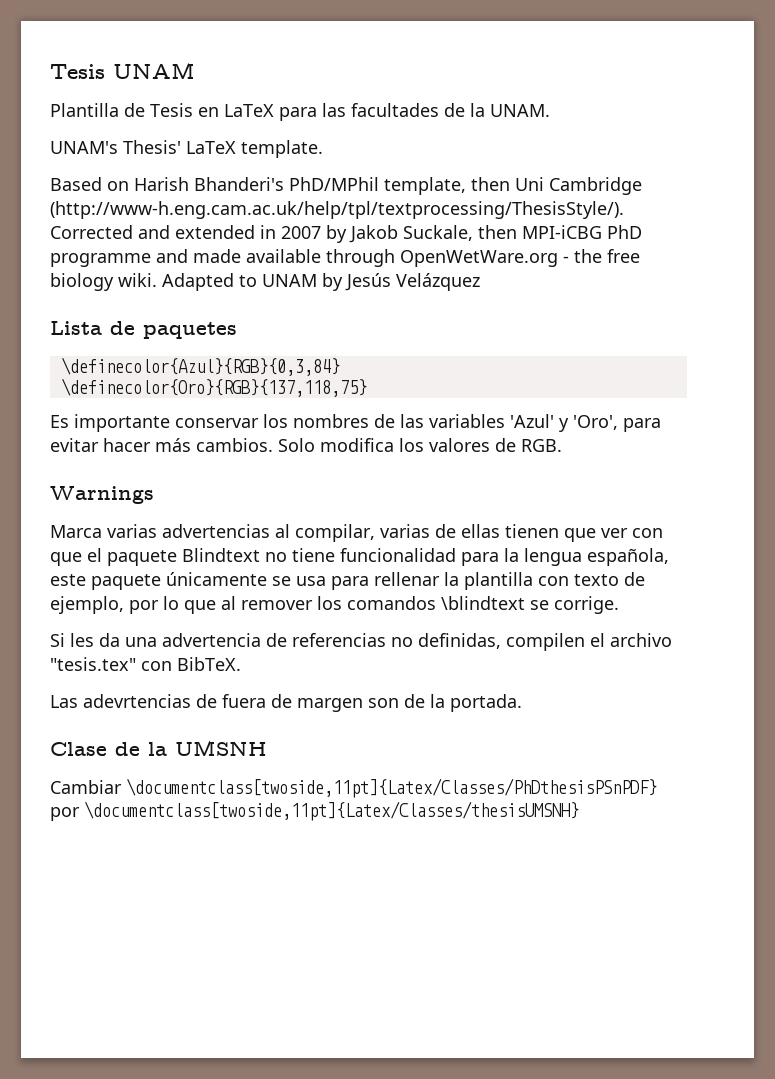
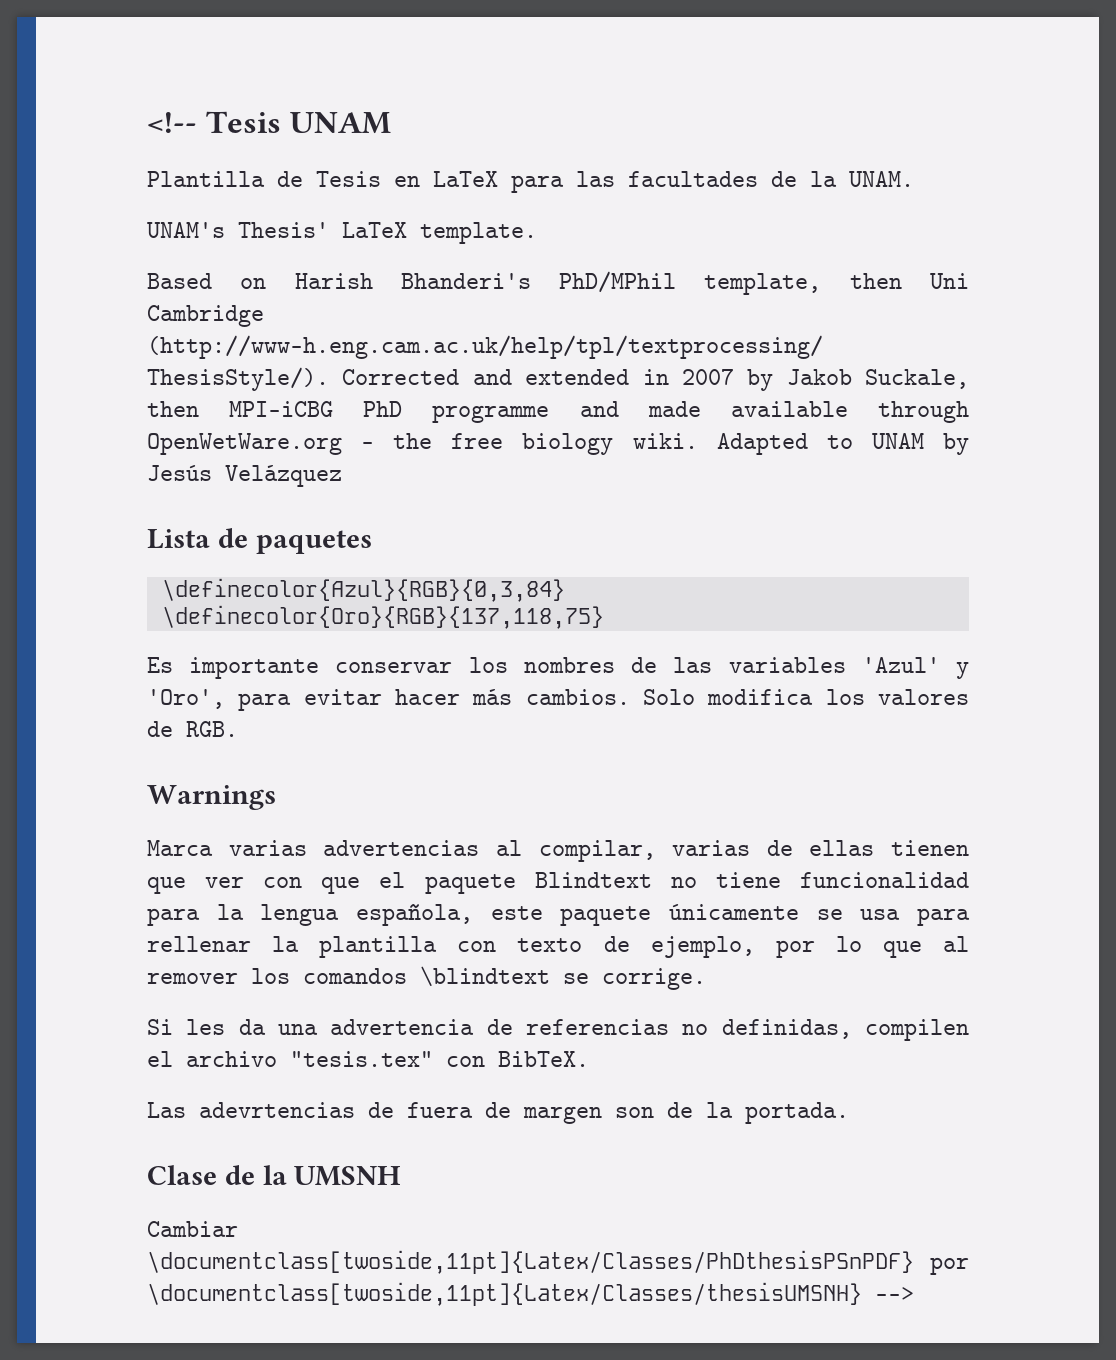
(50, 71) none -> [147,112,197,133] <!--
(579, 811) none -> [875,1287,914,1301] -->

